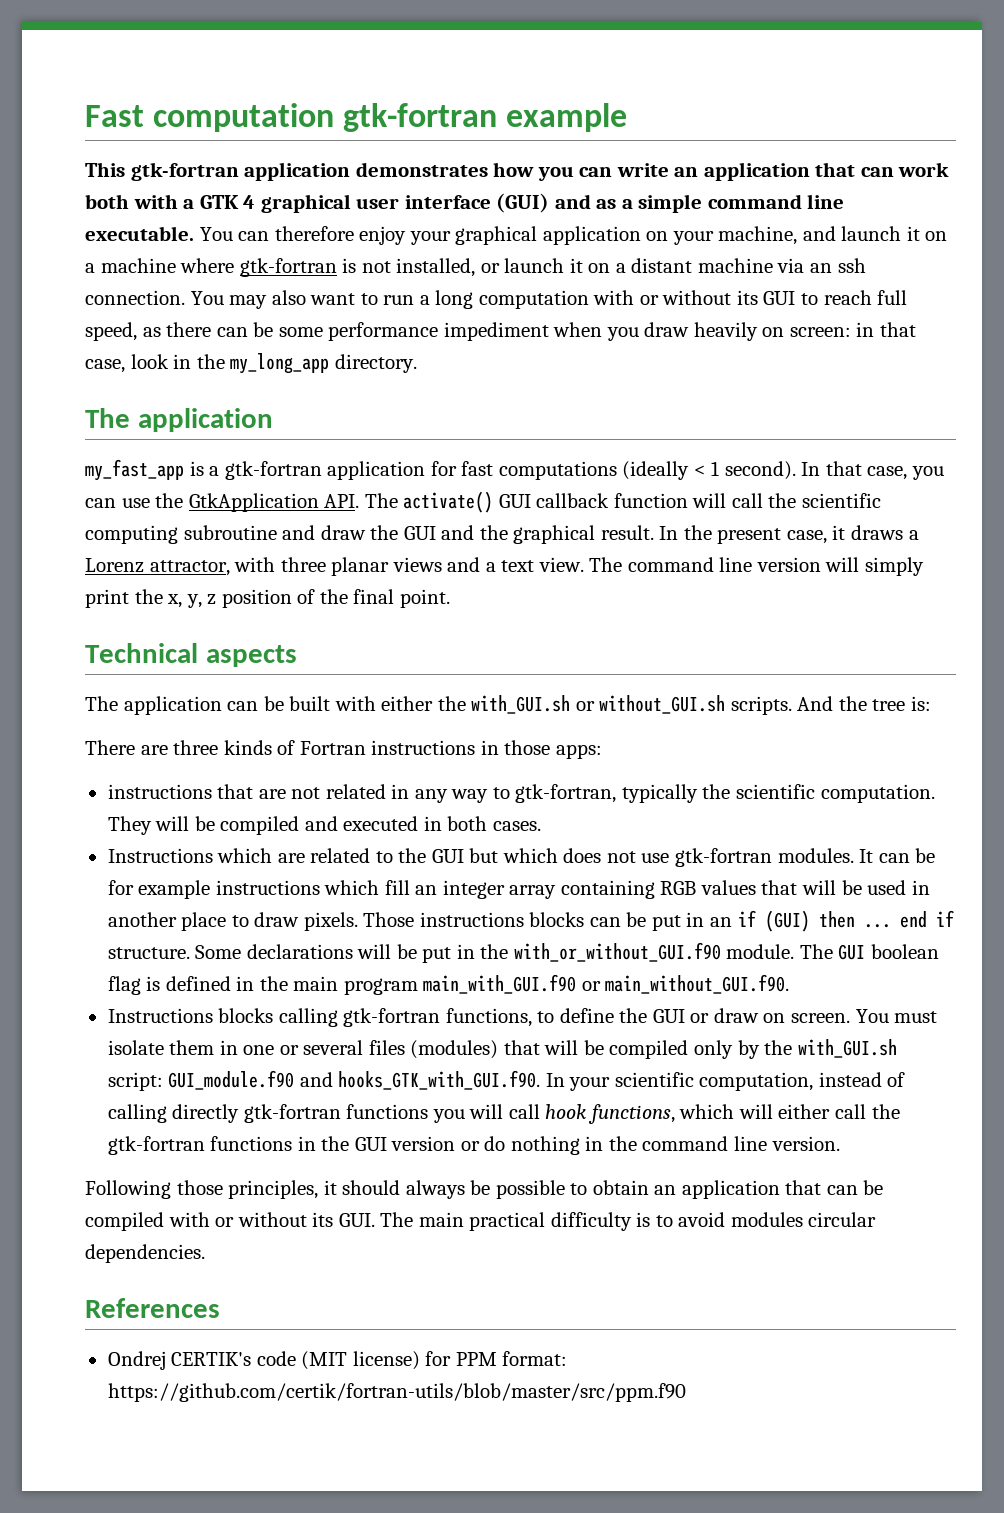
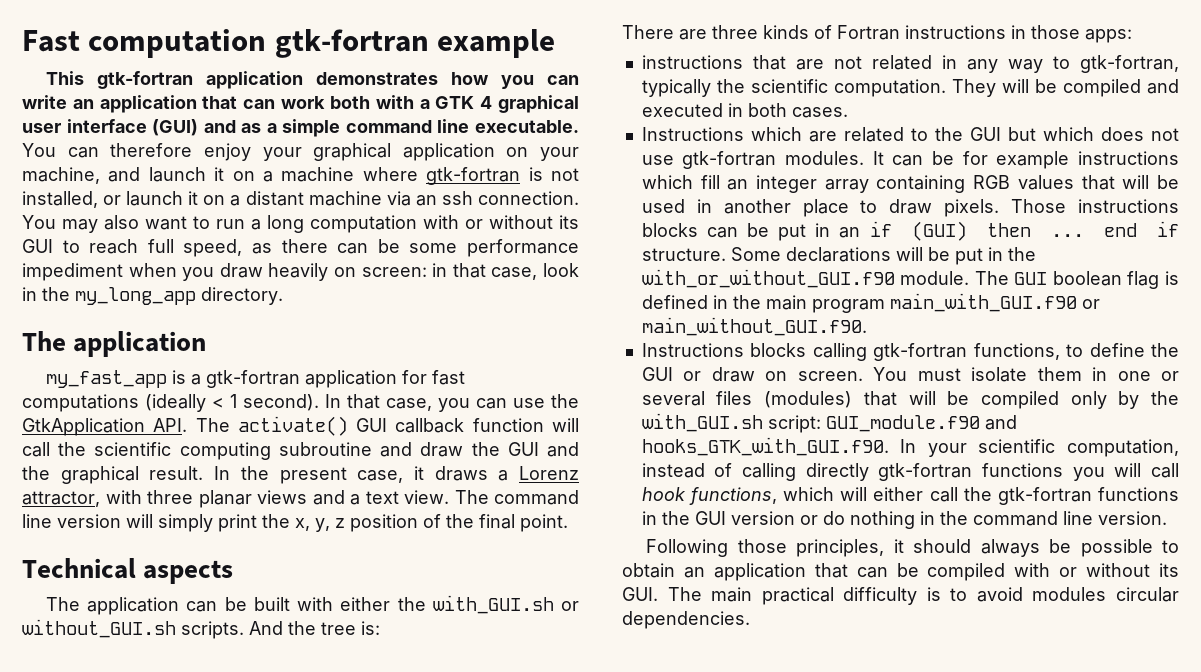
[85,1298,220,1318] [107,1351,568,1370] [107,1383,686,1402] // References // Ondrej CERTIK's code (MIT license) for PPM format: https://github.com/certik/fortran-utils/blob/master/src/ppm.f90 -> (750, 620) none

